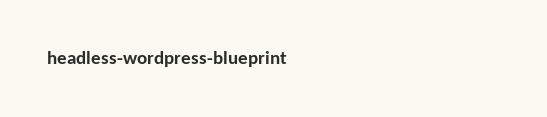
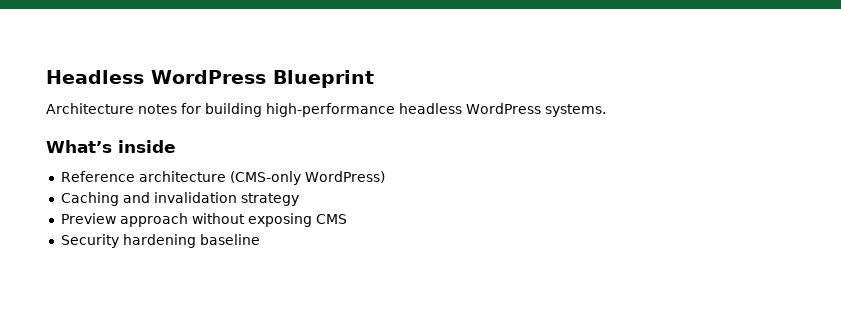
[47,51,287,67] headless-wordpress-blueprint -> [46,70,374,88] [46,103,606,117] [46,140,176,153] [60,171,385,185] [60,192,299,206] [60,213,347,227] [60,234,260,248] Headless WordPress Blueprint // Architecture notes for building high-performance headless WordPress systems. // What’s inside // Reference architecture (CMS-only WordPress) // Caching and invalidation strategy // Preview approach without exposing CMS // Security hardening baseline

